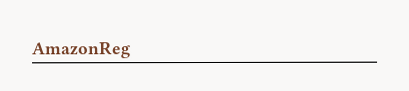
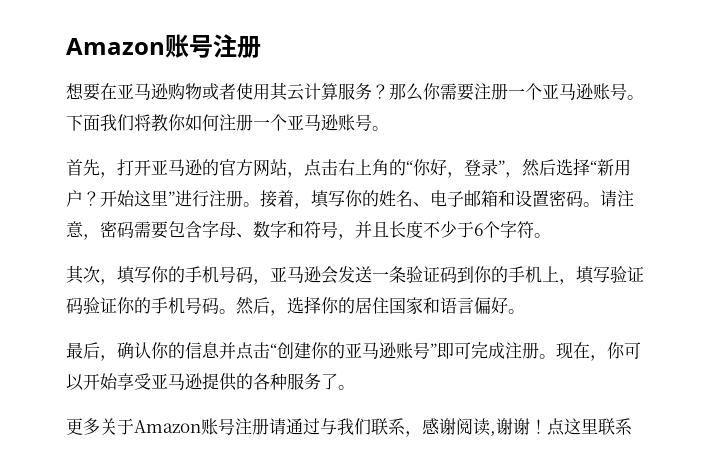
[31,41,131,59] AmazonReg -> [66,34,261,58] [66,82,644,101] [66,114,389,132] [66,158,631,178] [66,190,634,209] [66,221,551,240] [66,265,644,285] [66,296,525,316] [66,342,641,361] [66,373,355,391] [66,418,632,437] Amazon账号注册 // 想要在亚马逊购物或者使用其云计算服务？那么你需要注册一个亚马逊账号。下面我们将教你如何注册一个亚马逊账号。 // 首先，打开亚马逊的官方网站，点击右上角的“你好，登录”，然后选择“新用户？开始这里”进行注册。接着，填写你的姓名、电子邮箱和设置密码。请注意，密码需要包含字母、数字和符号，并且长度不少于6个字符。 // 其次，填写你的手机号码，亚马逊会发送一条验证码到你的手机上，填写验证码验证你的手机号码。然后，选择你的居住国家和语言偏好。 // 最后，确认你的信息并点击“创建你的亚马逊账号”即可完成注册。现在，你可以开始享受亚马逊提供的各种服务了。 // 更多关于Amazon账号注册请通过与我们联系，感谢阅读,谢谢！点这里联系

